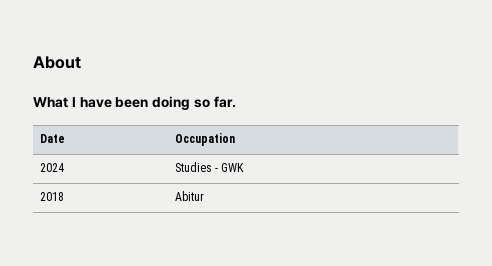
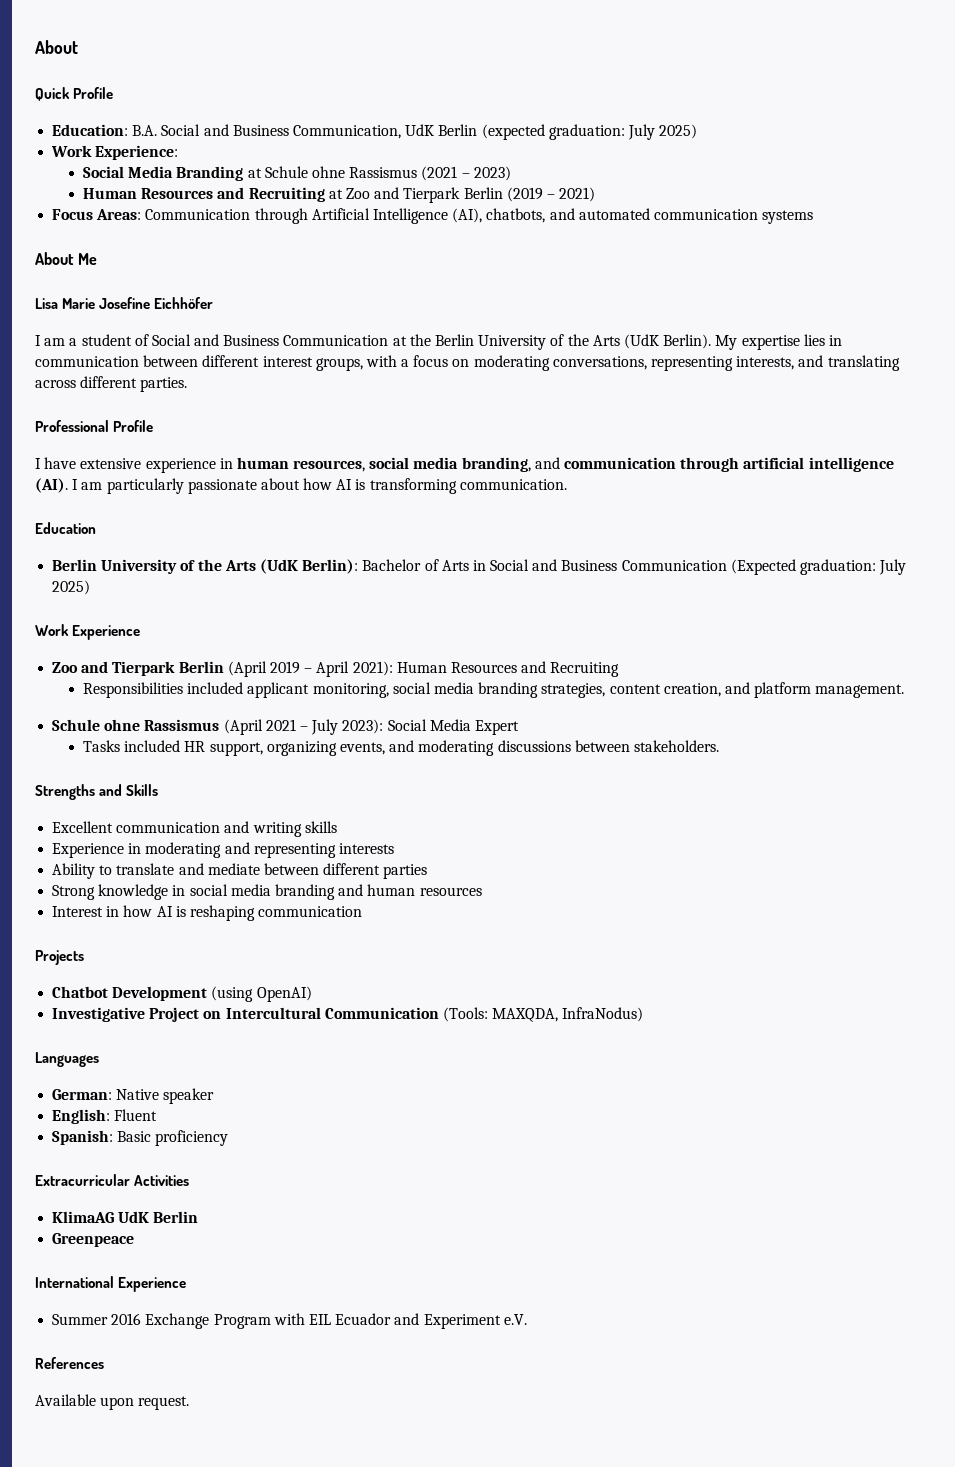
[33,96,236,110] [39,134,65,143] [174,133,235,146] [39,163,64,172] [174,162,245,172] [39,192,64,201] [174,191,204,201] What I have been doing so far. // Date | Occupation // 2024 | Studies - GWK // 2018 | Abitur -> [35,87,114,101] [52,124,698,140] [51,145,179,160] [83,166,511,181] [83,187,596,203] [52,208,814,224] [35,252,98,265] [35,297,214,309] [35,334,842,350] [35,355,900,371] [35,376,188,392] [35,420,154,432] [35,457,894,473] [35,478,567,494] [35,522,96,534] [52,559,907,575] [52,580,91,595] [35,624,141,640] [52,661,620,677] [83,682,905,698] [52,719,519,735] [83,740,719,756] [35,784,159,800] [52,821,337,837] [52,842,394,858] [52,863,428,879] [52,884,482,900] [52,905,363,921] [35,950,84,965] [52,986,312,1002] [52,1007,644,1022] [35,1052,99,1067] [52,1088,215,1104] [52,1109,158,1124] [52,1130,229,1146] [35,1174,190,1186] [52,1211,199,1223] [52,1233,135,1247] [35,1276,187,1292] [52,1313,527,1329] [35,1357,104,1369] [35,1394,190,1410] Quick Profile // Education: B.A. Social and Business Communication, UdK Berlin (expected graduation: July 2025) // Work Experience: // Social Media Branding at Schule ohne Rassismus (2021 – 2023) // Human Resources and Recruiting at Zoo and Tierpark Berlin (2019 – 2021) // Focus Areas: Communication through Artificial Intelligence (AI), chatbots, and automated communication systems // About Me // Lisa Marie Josefine Eichhöfer // I am a student of Social and Business Communication at the Berlin University of the Arts (UdK Berlin). My expertise lies in communication between different interest groups, with a focus on moderating conversations, representing interests, and translating across different parties. // Professional Profile // I have extensive experience in human resources, social media branding, and communication through artificial intelligence (AI). I am particularly passionate about how AI is transforming communication. // Education // Berlin University of the Arts (UdK Berlin): Bachelor of Arts in Social and Business Communication (Expected graduation: July 2025) // Work Experience // Zoo and Tierpark Berlin (April 2019 – April 2021): Human Resources and Recruiting // Responsibilities included applicant monitoring, social media branding strategies, content creation, and platform management. // Schule ohne Rassismus (April 2021 – July 2023): Social Media Expert // Tasks included HR support, organizing events, and moderating discussions between stakeholders. // Strengths and Skills // Excellent communication and writing skills // Experience in moderating and representing interests // Ability to translate and mediate between different parties // Strong knowledge in social media branding and human resources // Interest in how AI is reshaping communication // Projects // Chatbot Development (using OpenAI) // Investigative Project on Intercultural Communication (Tools: MAXQDA, InfraNodus) // Languages // German: Native speaker // English: Fluent // Spanish: Basic proficiency // Extracurricular Activities // KlimaAG UdK Berlin // Greenpeace // International Experience // Summer 2016 Exchange Program with EIL Ecuador and Experiment e.V. // References // Available upon request.

